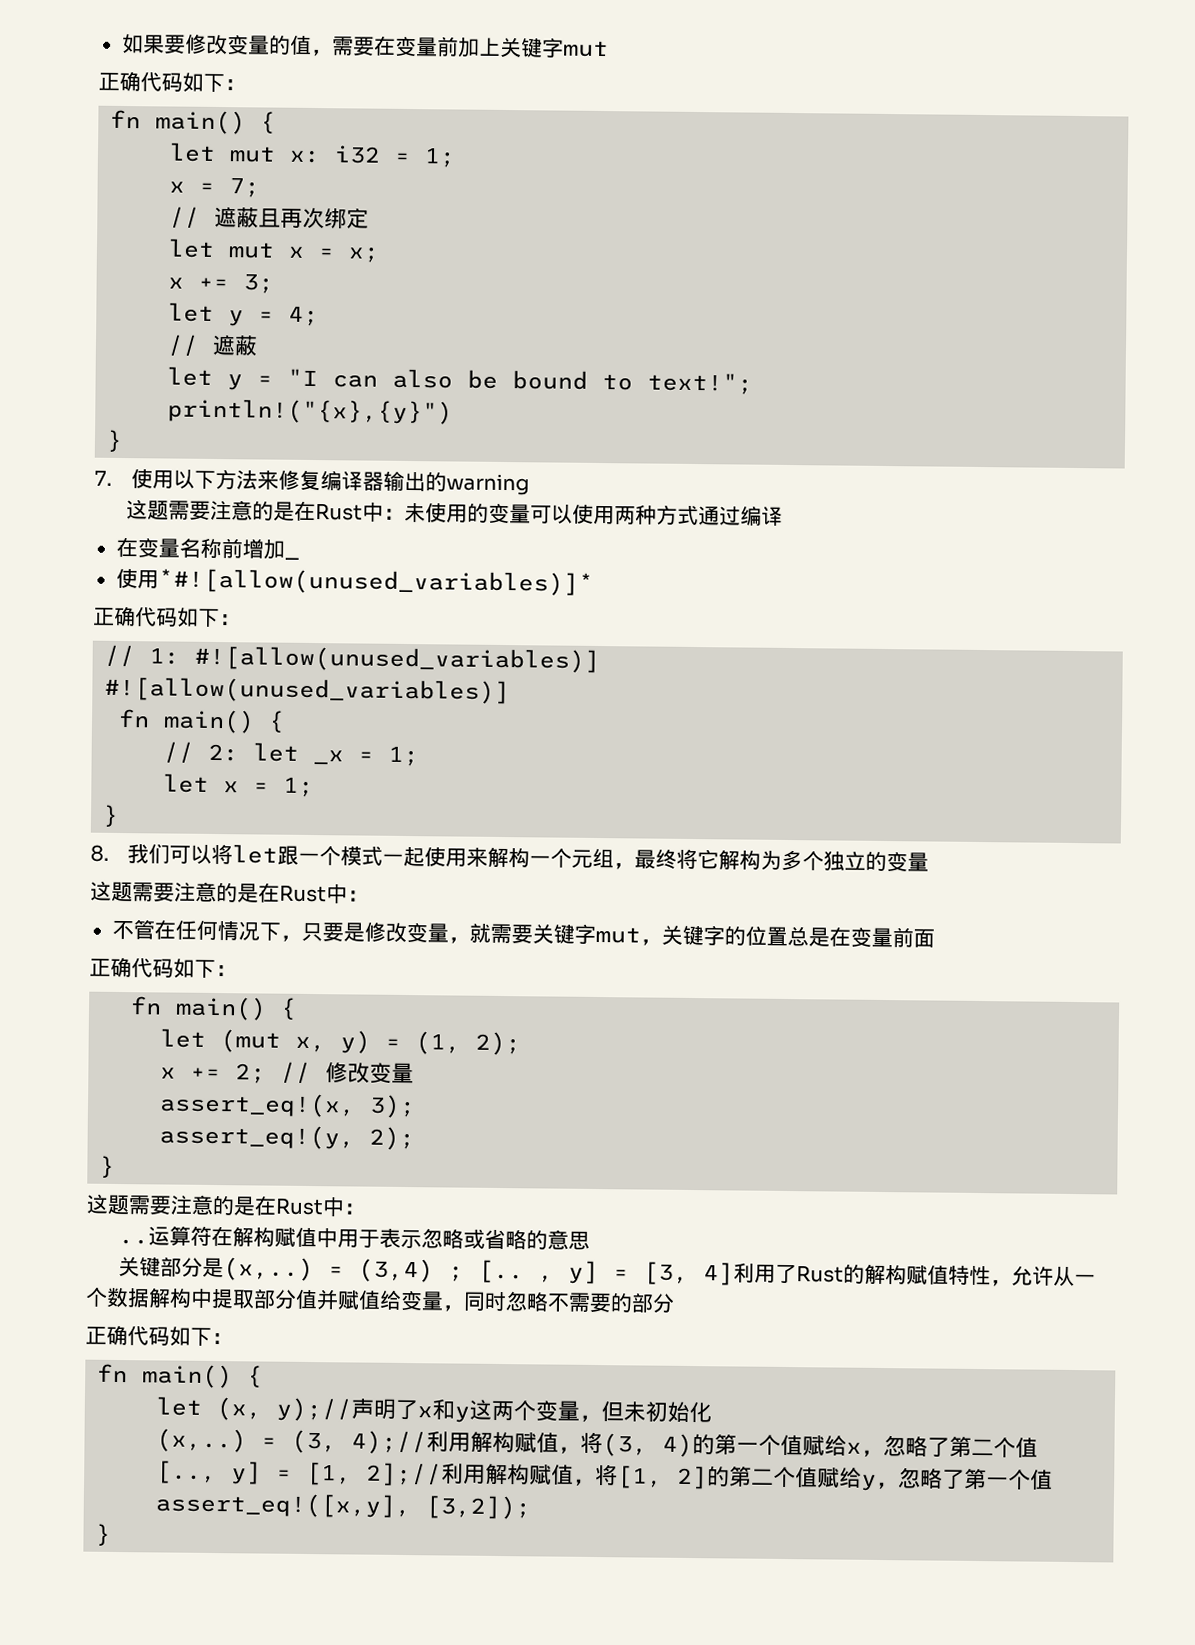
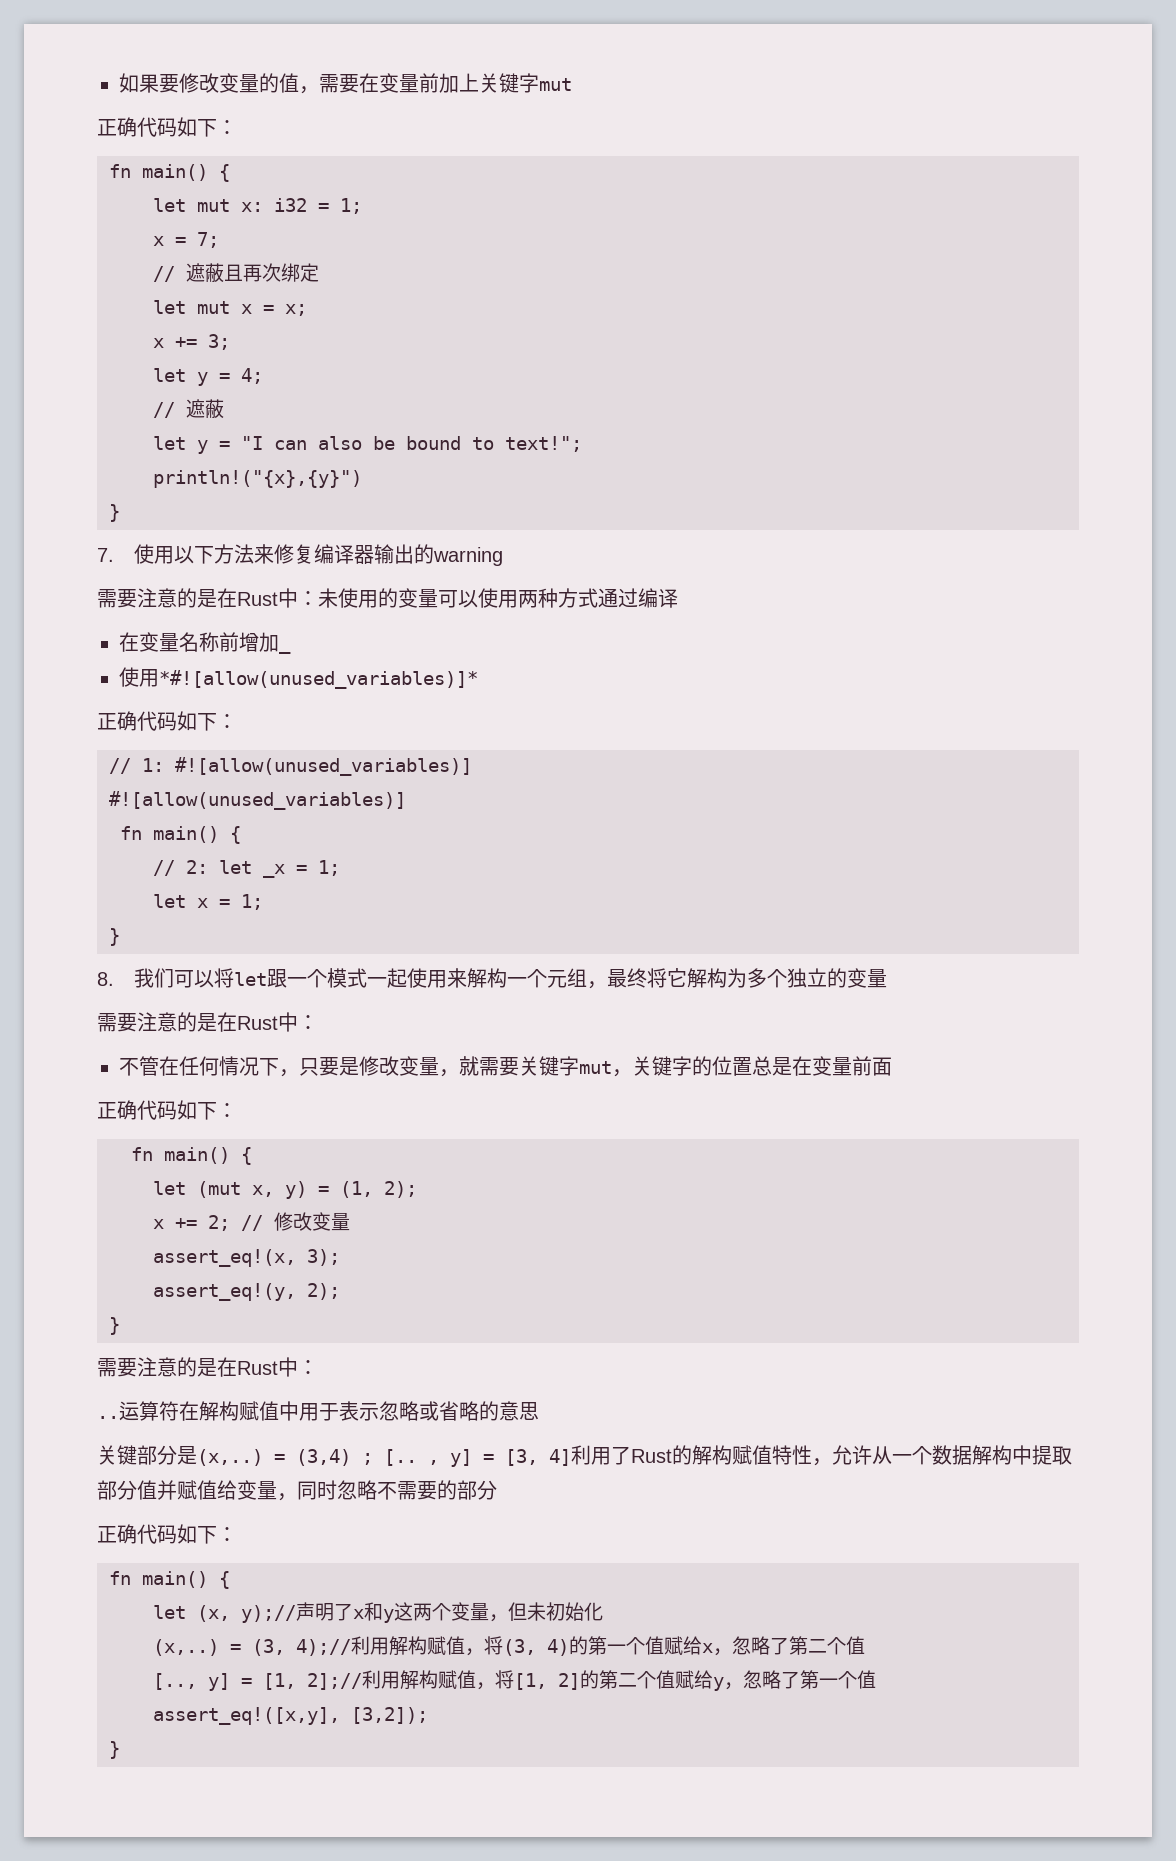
[126,499,170,521] 这题 -> (504, 556) none
[90,880,133,903] 这题 -> (888, 978) none
[86,1193,130,1216] 这题 -> (120, 1326) none

